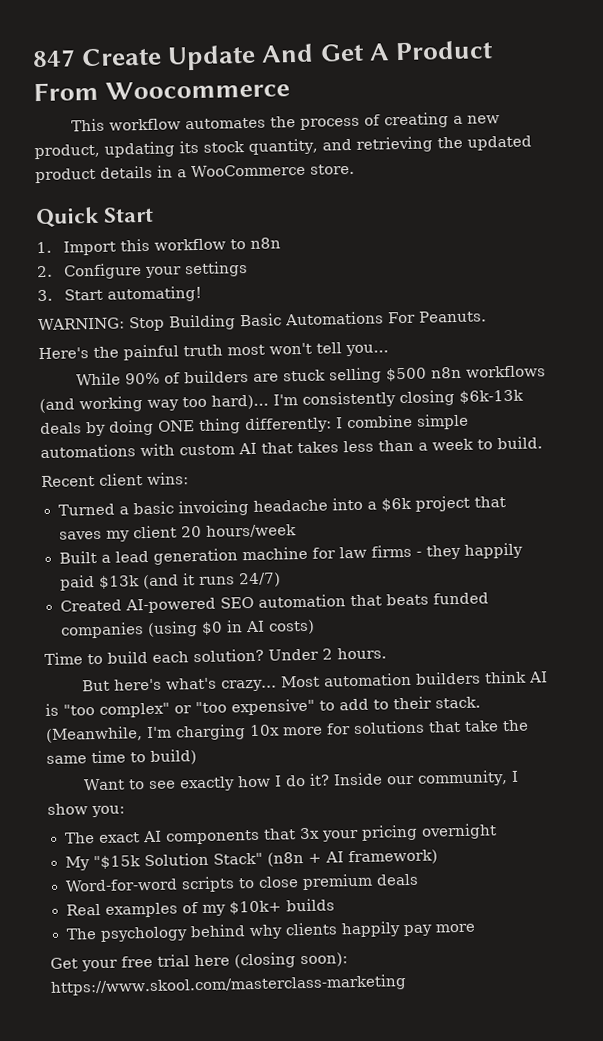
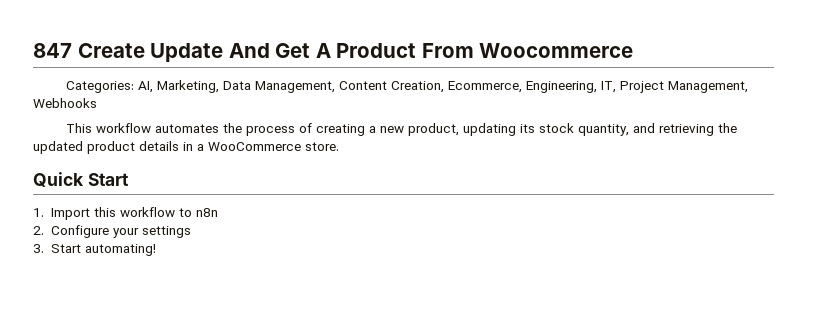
(291, 89) none -> [65,80,748,93] [33,98,97,108] // Categories: AI, Marketing, Data Management, Content Creation, Ecommerce, Engineering, IT, Project Management, Webhooks
[38,310,487,332] [38,342,389,361] [76,365,547,386] [39,389,524,414] [40,413,469,437] [40,436,543,459] [41,472,189,488] [57,495,506,517] [58,524,297,542] [58,542,523,565] [59,572,281,591] [59,592,489,614] [59,619,315,639] [44,647,387,666] [82,670,549,692] [45,696,481,718] [45,719,529,743] [46,749,197,765] [83,770,520,792] [47,803,125,818] [64,823,497,845] [64,849,438,871] [64,873,420,893] [65,898,335,918] [65,921,475,942] [50,952,348,972] [50,974,407,996] // WARNING: Stop Building Basic Automations For Peanuts. // Here's the painful truth most won't tell you... // While 90% of builders are stuck selling $500 n8n workflows (and working way too hard)... I'm consistently closing $6k-13k deals by doing ONE thing differently: I combine simple automations with custom AI that takes less than a week to build. // Recent client wins: // Turned a basic invoicing headache into a $6k project that saves my client 20 hours/week // Built a lead generation machine for law firms - they happily paid $13k (and it runs 24/7) // Created AI-powered SEO automation that beats funded companies (using $0 in AI costs) // Time to build each solution? Under 2 hours. // But here's what's crazy... Most automation builders think AI is "too complex" or "too expensive" to add to their stack. (Meanwhile, I'm charging 10x more for solutions that take the same time to build) // Want to see exactly how I do it? Inside our community, I show you: // The exact AI components that 3x your pricing overnight // My "$15k Solution Stack" (n8n + AI framework) // Word-for-word scripts to close premium deals // Real examples of my $10k+ builds // The psychology behind why clients happily pay more // Get your free trial here (closing soon): https://www.skool.com/masterclass-marketing -> (156, 250) none

